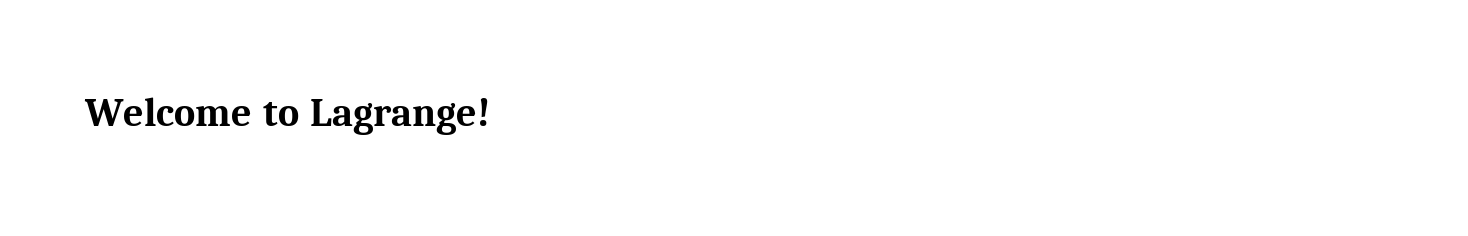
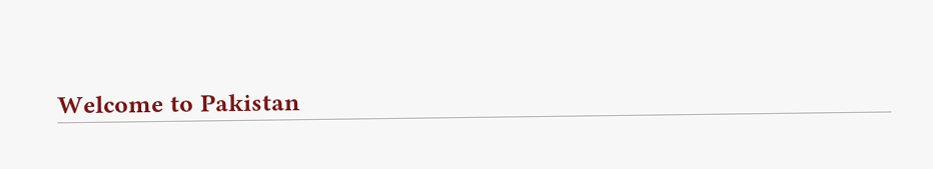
[309,98,490,135] Lagrange! -> [199,93,301,112] Pakistan

